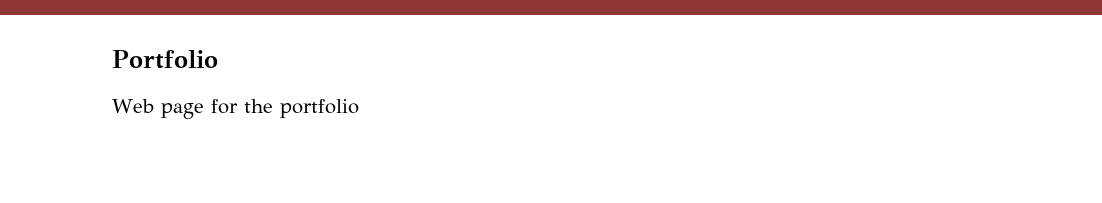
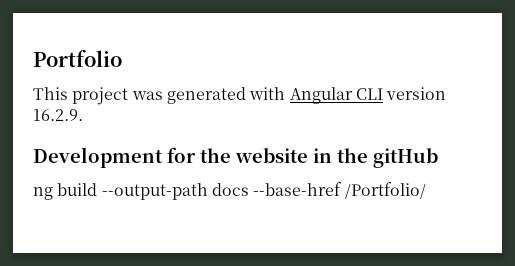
[112,99,359,119] Web page for the portfolio -> [33,87,447,105] [33,109,83,121] [33,147,438,168] [33,182,426,200] This project was generated with Angular CLI version 16.2.9. // Development for the website in the gitHub // ng build --output-path docs --base-href /Portfolio/

